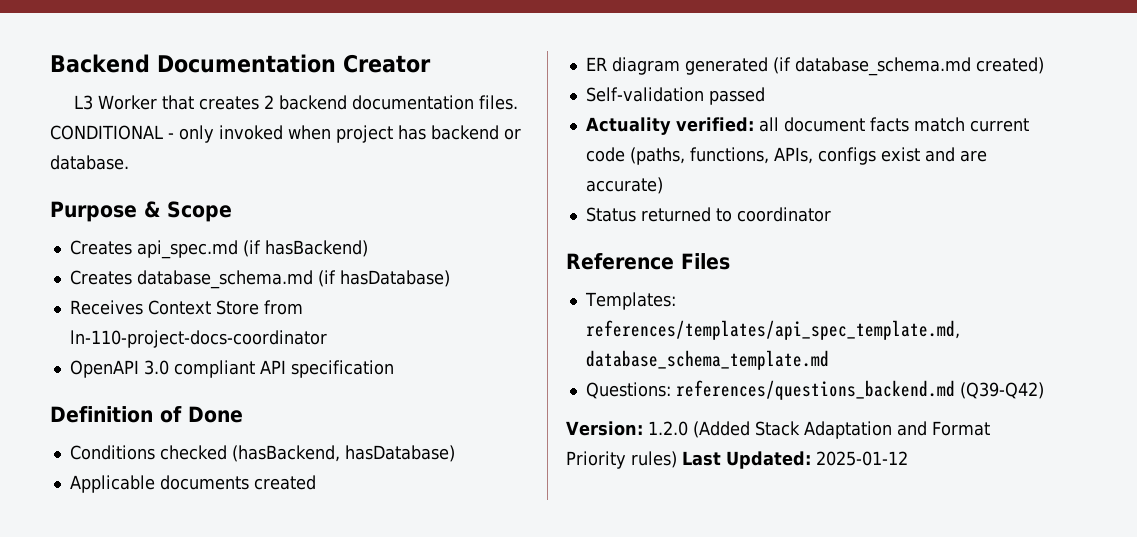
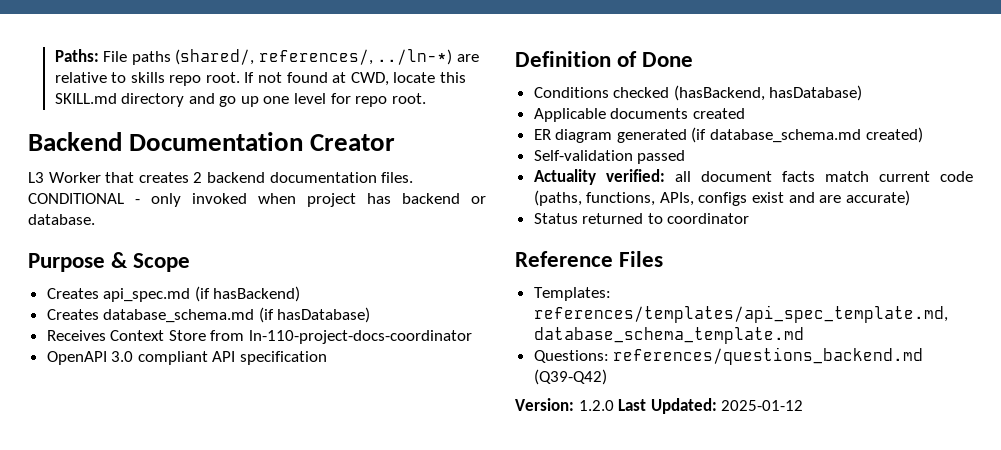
(50, 63) none -> [54,49,480,65] [54,72,467,86] [54,93,426,107] Paths: File paths (shared/, references/, ../ln-*) are relative to skills repo root. If not found at CWD, locate this SKILL.md directory and go up one level for repo root. //
[692,421,990,439] [566,451,677,469] (Added Stack Adaptation and Format Priority rules) -> (614, 405) none

